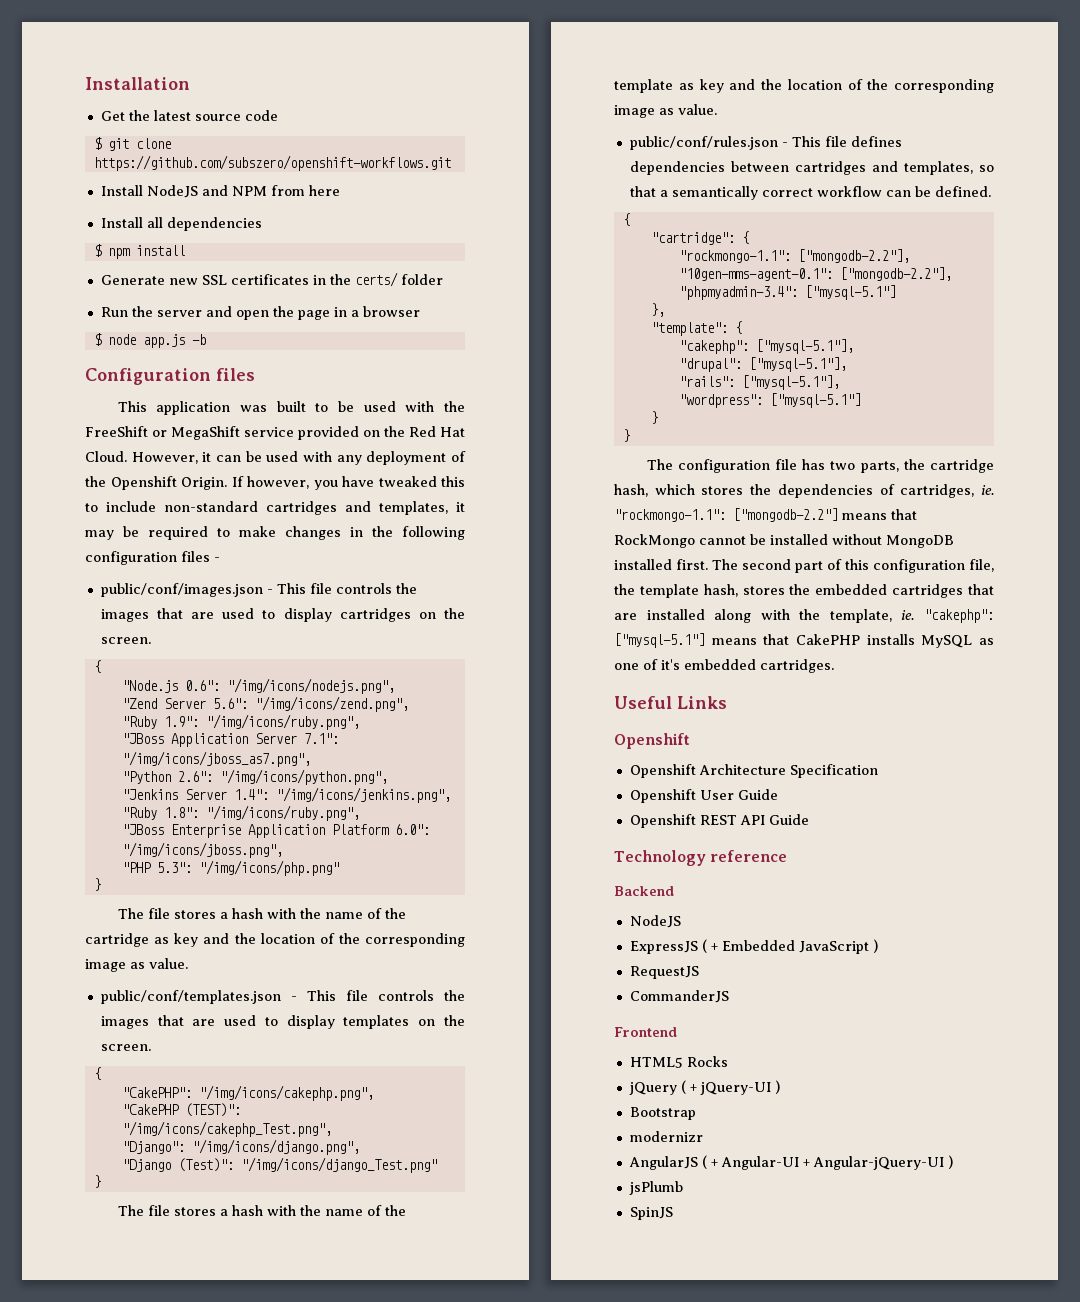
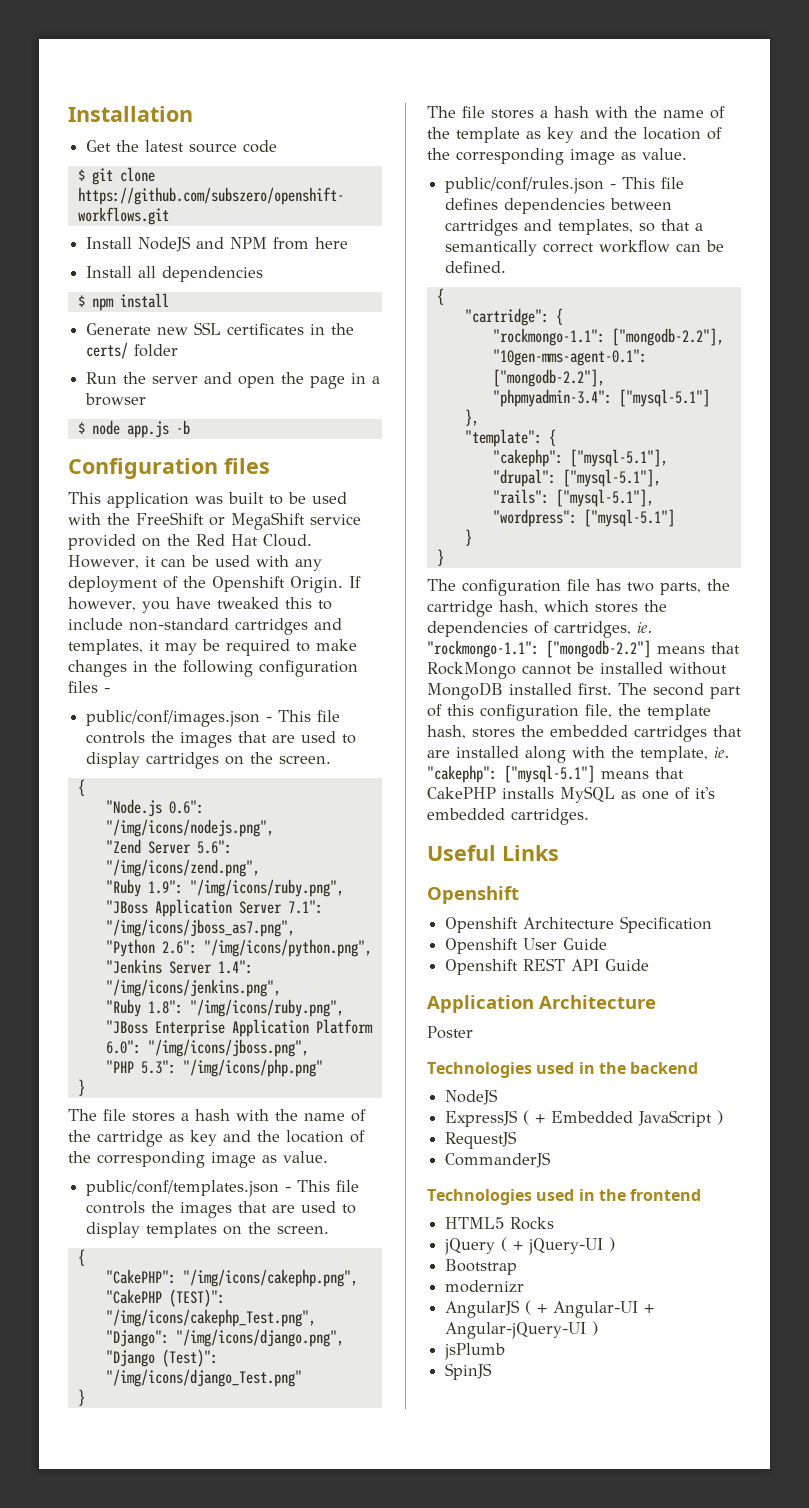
[614,850,788,866] [614,886,674,896] Technology reference // Backend -> [427,995,656,1013] [427,1026,473,1039] [427,1062,699,1078] Application Architecture // Poster // Technologies used in the backend
[614,1027,677,1037] Frontend -> [427,1189,702,1205] Technologies used in the frontend

